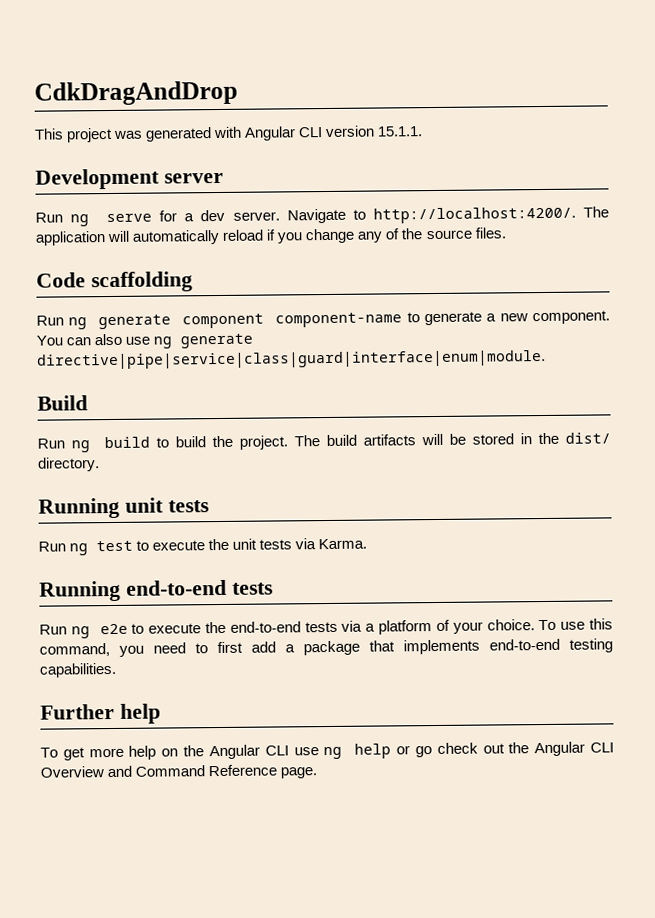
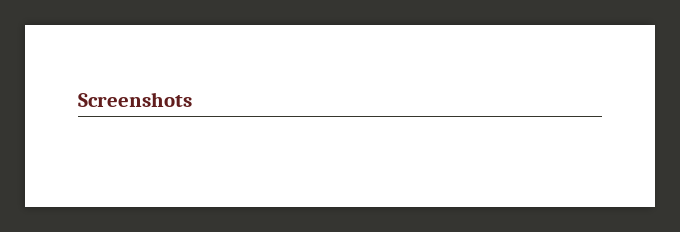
[34,80,238,106] [34,125,424,143] [35,168,224,190] [35,206,609,227] [35,227,506,246] [36,271,193,293] [36,310,610,330] [36,333,254,349] [37,349,546,370] [37,395,88,411] [37,432,611,453] [37,457,100,472] [38,497,209,519] [38,538,368,556] [39,579,273,602] [39,618,613,639] [39,638,613,657] [39,662,117,678] [40,703,161,724] [40,741,614,761] [40,764,318,779] CdkDragAndDrop // This project was generated with Angular CLI version 15.1.1. // Development server // Run ng serve for a dev server. Navigate to http://localhost:4200/. The application will automatically reload if you change any of the source files. // Code scaffolding // Run ng generate component component-name to generate a new component. You can also use ng generate directive|pipe|service|class|guard|interface|enum|module. // Build // Run ng build to build the project. The build artifacts will be stored in the dist/ directory. // Running unit tests // Run ng test to execute the unit tests via Karma. // Running end-to-end tests // Run ng e2e to execute the end-to-end tests via a platform of your choice. To use this command, you need to first add a package that implements end-to-end testing capabilities. // Further help // To get more help on the Angular CLI use ng help or go check out the Angular CLI Overview and Command Reference page. -> [78,92,192,107] Screenshots

